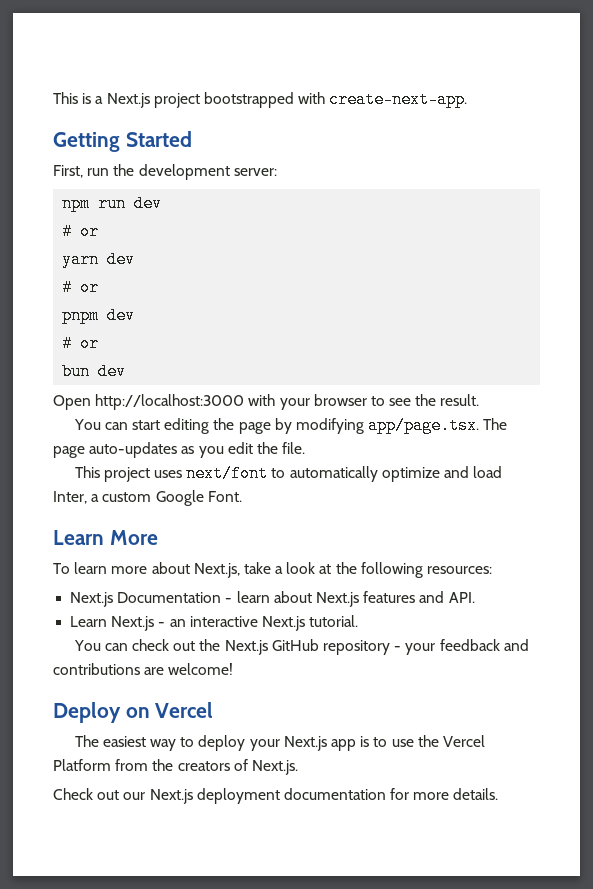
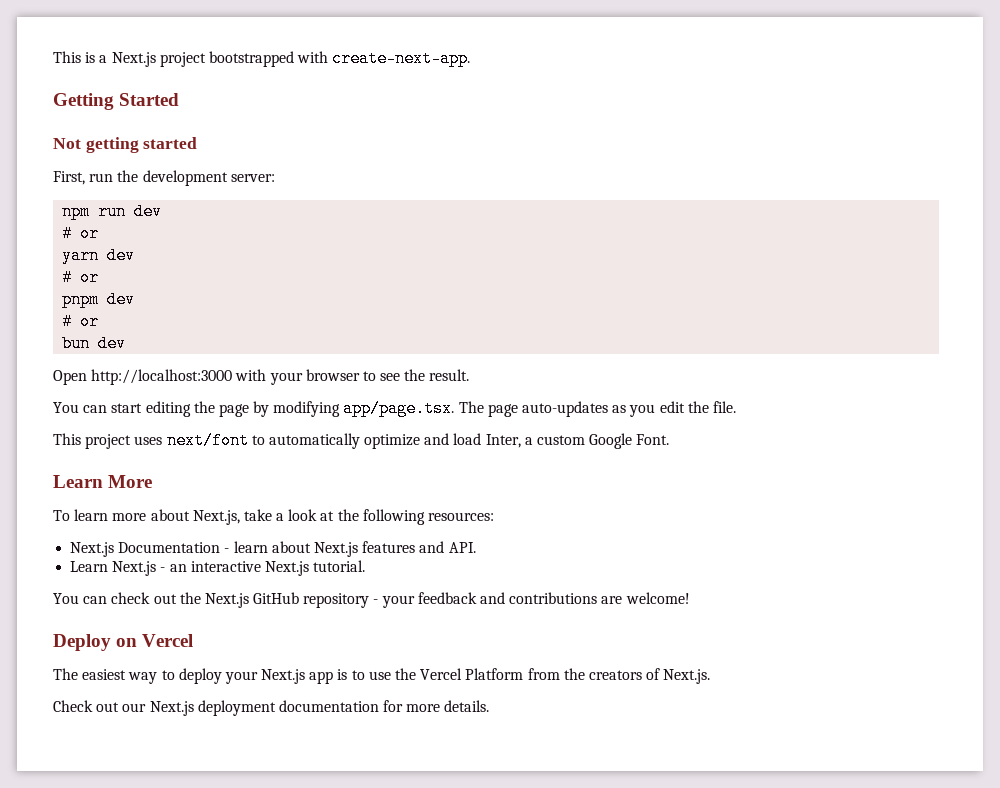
(192, 139) none -> [53,137,198,153] // Not getting started

